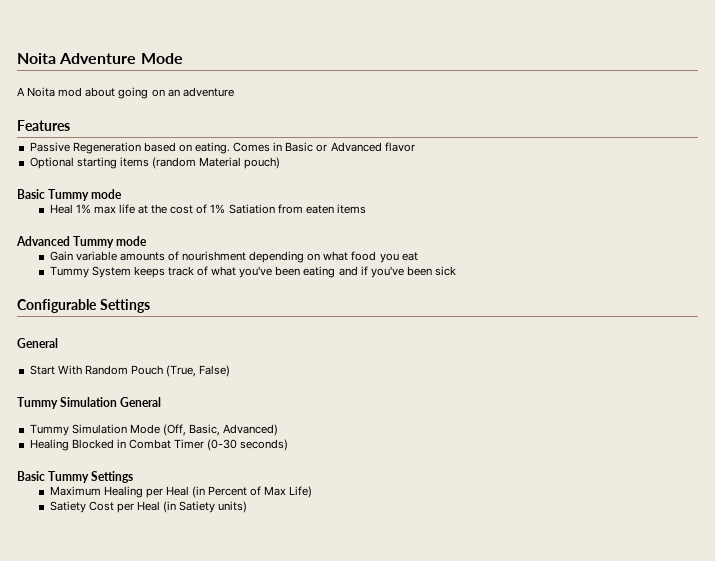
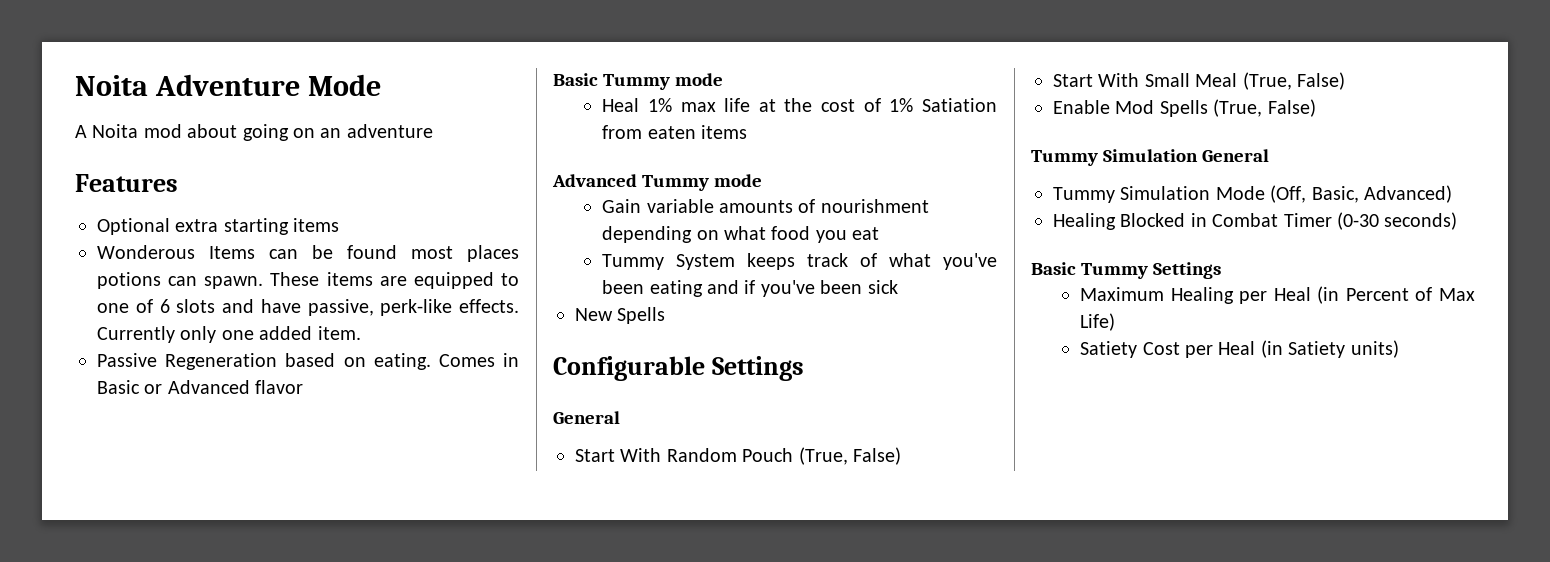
(70, 125) none -> [97,218,340,235] [97,245,519,262] [97,272,519,289] [97,299,519,316] [97,326,361,343] // Optional extra starting items // Wonderous Items can be found most places potions can spawn. These items are equipped to one of 6 slots and have passive, perk-like effects. Currently only one added item.
[29,157,281,169] // Optional starting items (random Material pouch) -> (304, 387) none
(456, 271) none -> [575,307,666,324] // New Spells
(231, 371) none -> [1053,72,1345,90] [1053,99,1316,117] // Start With Small Meal (True, False) // Enable Mod Spells (True, False)

